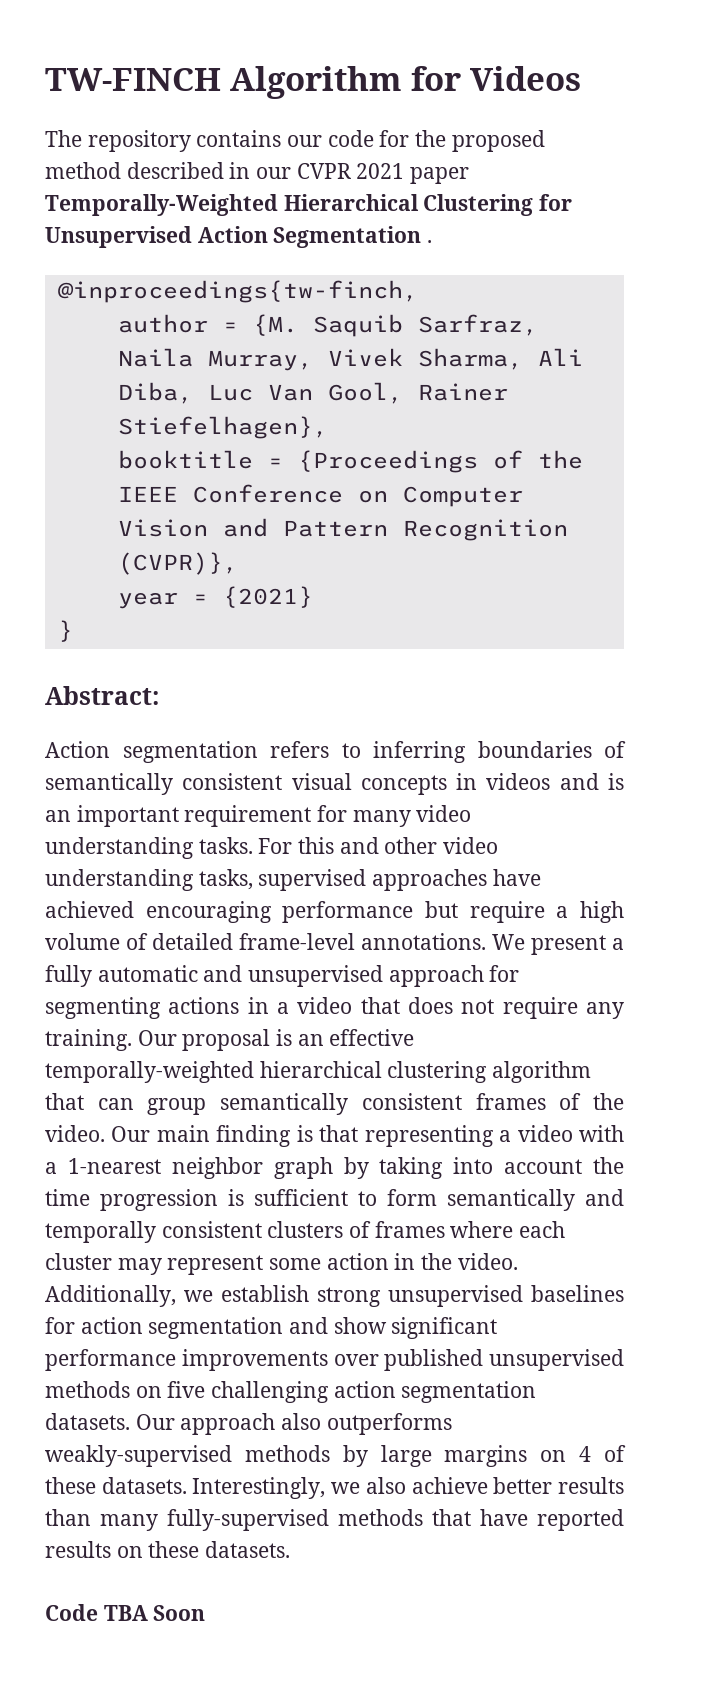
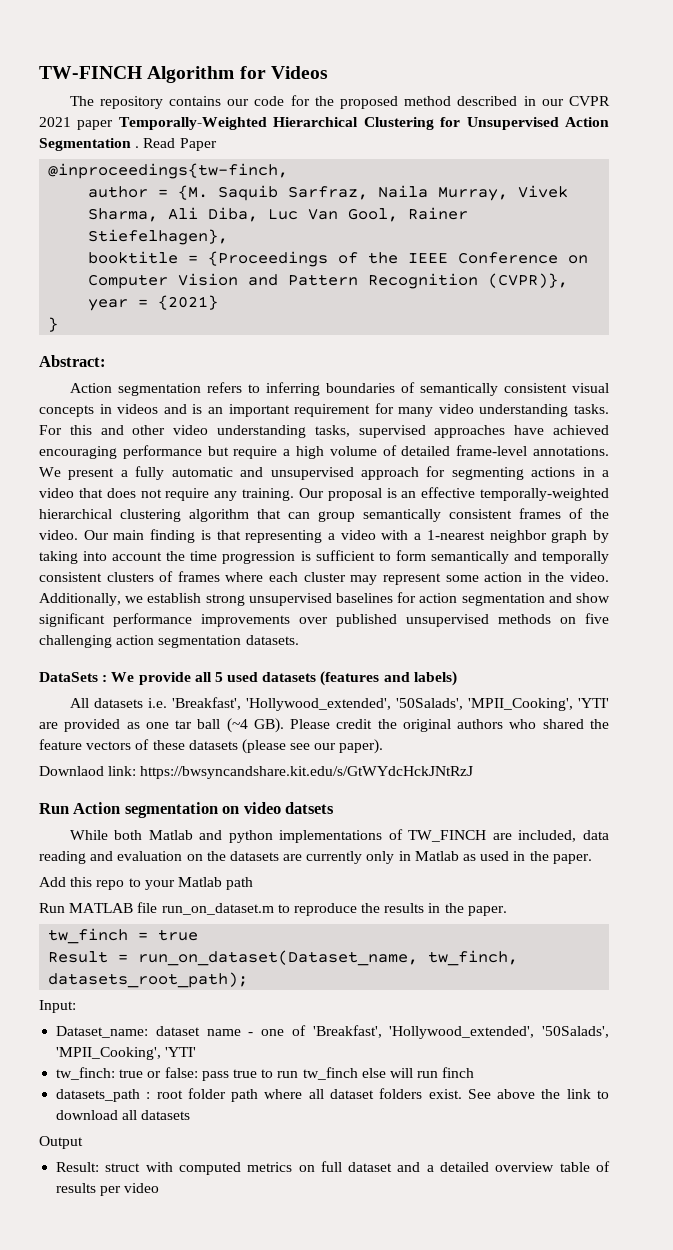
(433, 241) none -> [143,138,217,151] Read Paper
[135,1413,452,1435] [45,1445,626,1467] [45,1477,624,1499] [45,1509,624,1531] [45,1541,291,1558] [45,1604,206,1621] Our approach also outperforms weakly-supervised methods by large margins on 4 of these datasets. Interestingly, we also achieve better results than many fully-supervised methods that have reported results on these datasets. // Code TBA Soon -> [39,671,457,686] [69,697,609,711] [39,718,609,733] [39,739,384,754] [39,766,474,779] [39,802,335,818] [69,829,609,843] [39,851,592,864] [39,877,254,890] [39,902,507,916] [48,928,199,944] [48,950,519,966] [48,972,249,988] [39,1000,76,1013] [56,1025,609,1039] [56,1047,197,1060] [56,1067,475,1081] [56,1088,609,1102] [56,1110,191,1120] [39,1136,83,1149] [56,1161,611,1175] [56,1183,160,1196] // DataSets : We provide all 5 used datasets (features and labels) // All datasets i.e. 'Breakfast', 'Hollywood_extended', '50Salads', 'MPII_Cooking', 'YTI' are provided as one tar ball (~4 GB). Please credit the original authors who shared the feature vectors of these datasets (please see our paper). // Downlaod link: https://bwsyncandshare.kit.edu/s/GtWYdcHckJNtRzJ // Run Action segmentation on video datsets // While both Matlab and python implementations of TW_FINCH are included, data reading and evaluation on the datasets are currently only in Matlab as used in the paper. // Add this repo to your Matlab path // Run MATLAB file run_on_dataset.m to reproduce the results in the paper. // tw_finch = true // Result = run_on_dataset(Dataset_name, tw_finch, datasets_root_path); // Input: // Dataset_name: dataset name - one of 'Breakfast', 'Hollywood_extended', '50Salads', 'MPII_Cooking', 'YTI' // tw_finch: true or false: pass true to run tw_finch else will run finch // datasets_path : root folder path where all dataset folders exist. See above the link to download all datasets // Output // Result: struct with computed metrics on full dataset and a detailed overview table of results per video

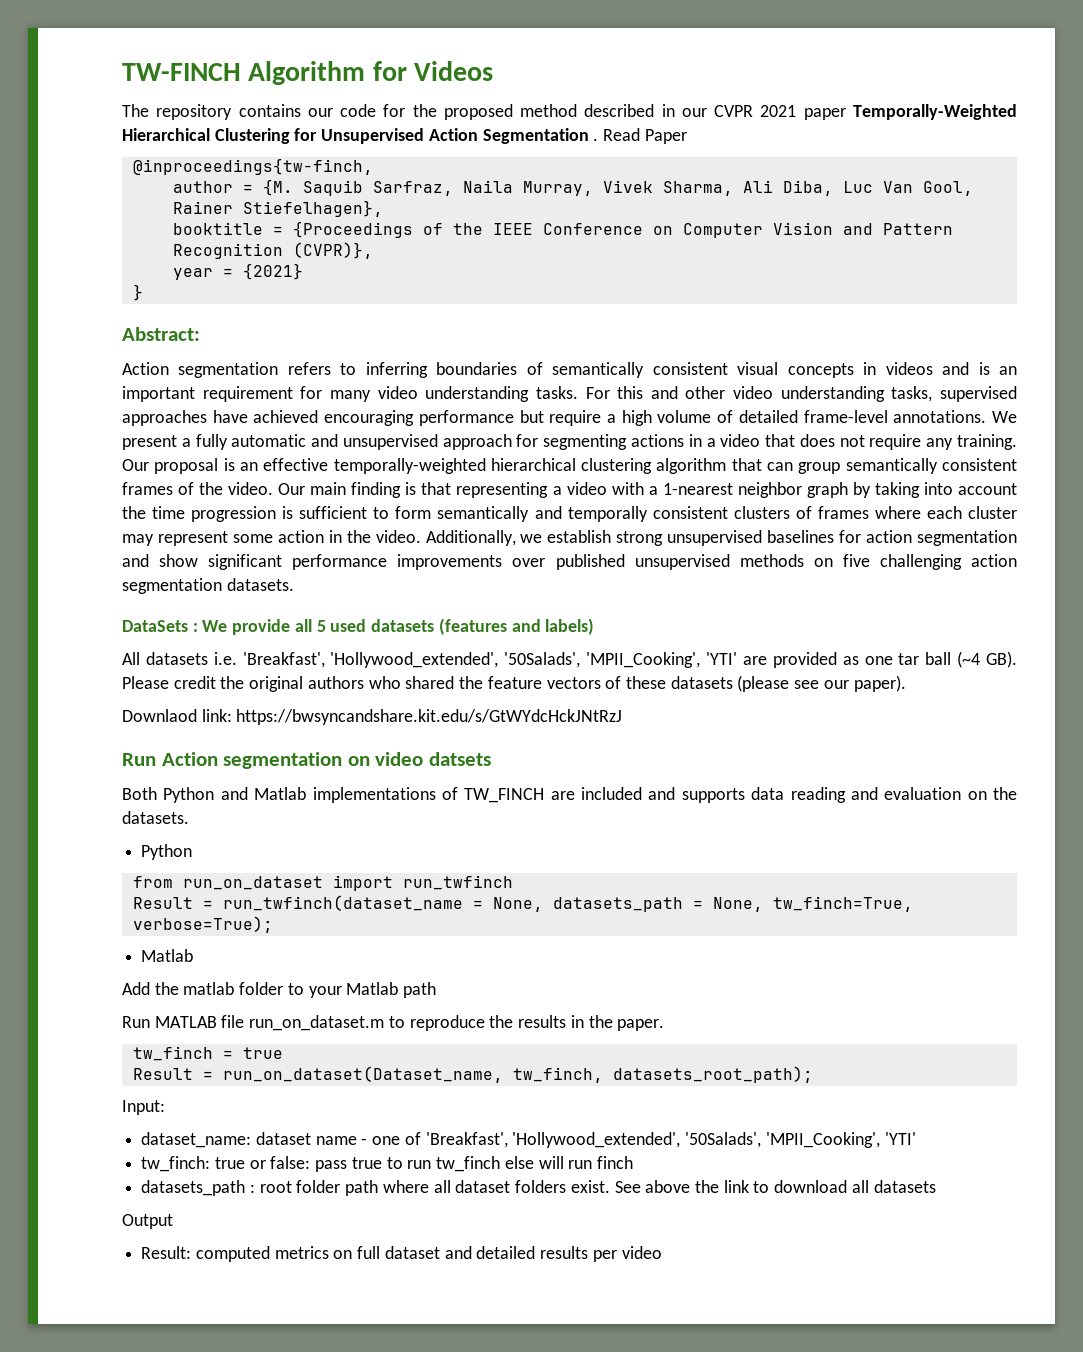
[69,830,273,843] While both Matlab and python -> [122,787,307,803] Both Python and Matlab
[518,830,577,842] included, -> [581,787,745,803] included and supports
[229,851,592,864] [39,877,125,890] datasets are currently only in Matlab as used in the paper. // Add this repo -> [122,811,189,824] [141,844,193,860] [132,875,513,891] [132,895,913,912] [132,916,273,933] [141,949,194,962] [122,982,284,995] datasets. // Python // from run_on_dataset import run_twfinch // Result = run_twfinch(dataset_name = None, datasets_path = None, tw_finch=True, verbose=True); // Matlab // Add the matlab folder
[56,1026,149,1038] Dataset_name: -> [141,1132,252,1148] dataset_name:
[105,1162,173,1172] struct with -> (192, 1252) none
[426,1161,611,1172] a detailed overview table of -> [476,1246,536,1259] detailed

